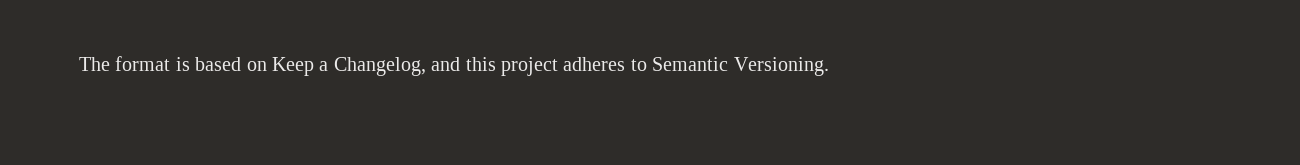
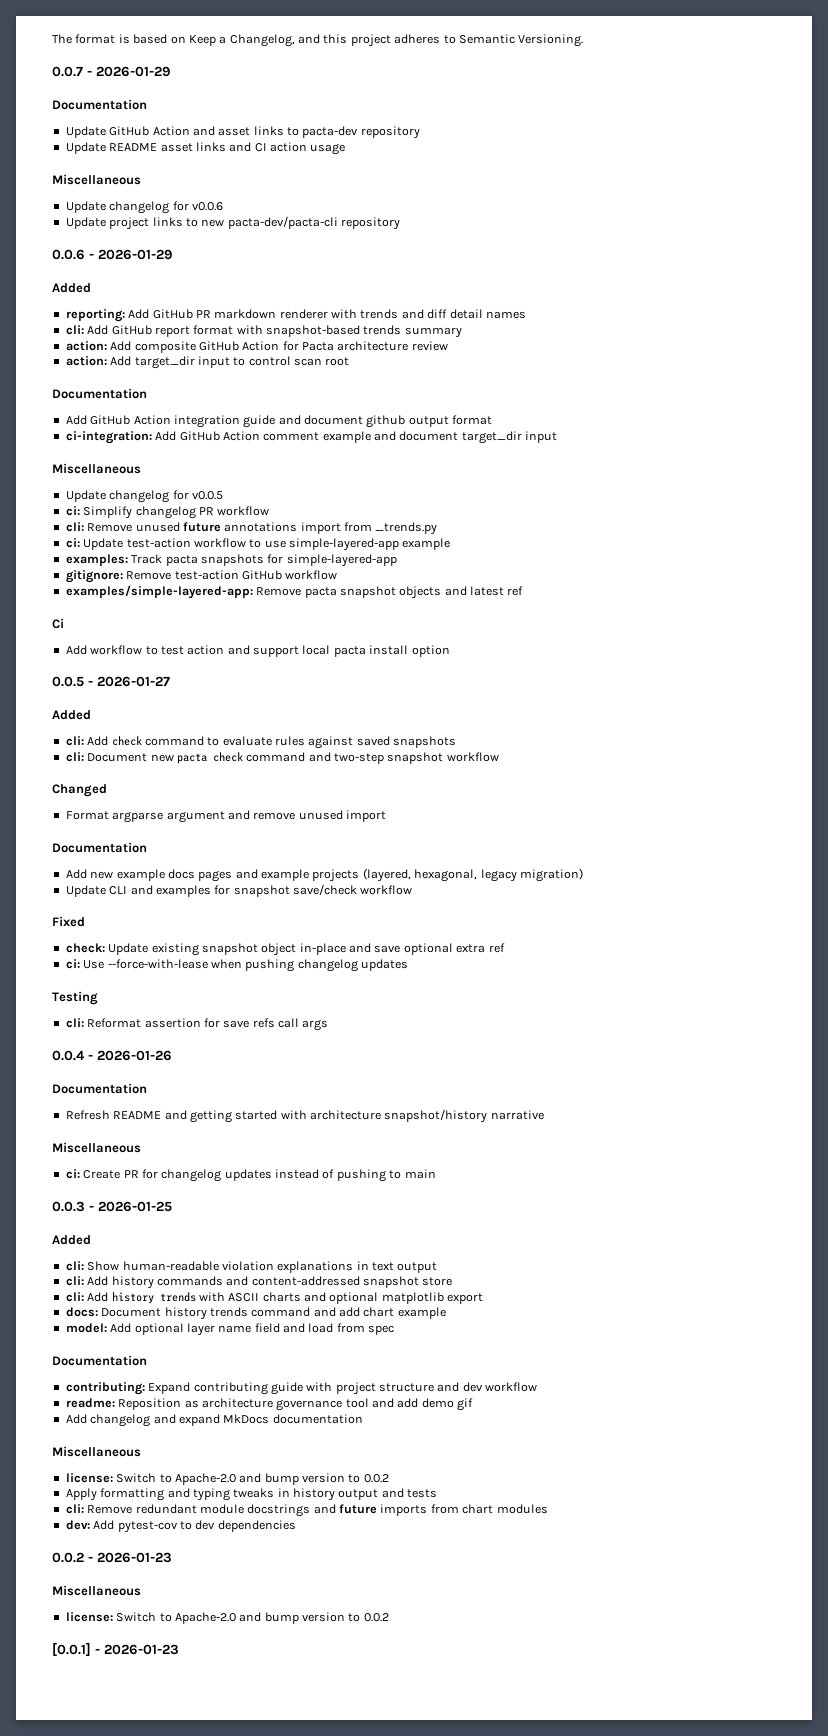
(829, 66) none -> [52,66,171,77] [52,99,147,110] [65,126,420,139] [65,142,346,155] [52,174,141,185] [65,201,223,214] [65,216,400,230] [52,249,173,260] [52,283,91,293] [65,309,526,322] [65,325,462,338] [65,341,448,353] [65,356,350,369] [52,388,147,399] [65,415,493,428] [65,431,558,444] [52,463,141,474] [65,490,223,503] [65,506,270,519] [65,522,438,535] [65,538,451,551] [65,554,397,567] [65,570,338,583] [65,585,524,599] [52,618,64,629] [65,645,450,657] [52,676,170,687] [52,710,91,720] [65,736,457,749] [65,752,499,764] [52,784,107,797] [65,810,386,823] [52,842,147,853] [65,868,583,882] [65,884,413,897] [52,916,85,927] [65,943,505,956] [65,959,408,972] [52,991,98,1005] [65,1018,329,1031] [52,1050,172,1061] [52,1083,147,1094] [65,1109,544,1123] [52,1142,141,1153] [65,1169,436,1182] [52,1201,172,1212] [52,1235,91,1245] [65,1261,438,1273] [65,1276,453,1289] [65,1292,484,1304] [65,1307,446,1320] [65,1323,395,1336] [52,1355,147,1366] [65,1382,538,1395] [65,1398,474,1411] [65,1414,363,1427] [52,1446,141,1457] [65,1473,389,1485] [65,1488,438,1501] [65,1504,548,1517] [65,1520,296,1533] [52,1552,172,1563] [52,1585,141,1596] [65,1612,389,1624] [52,1642,179,1656] // 0.0.7 - 2026-01-29 // Documentation // Update GitHub Action and asset links to pacta-dev repository // Update README asset links and CI action usage // Miscellaneous // Update changelog for v0.0.6 // Update project links to new pacta-dev/pacta-cli repository // 0.0.6 - 2026-01-29 // Added // reporting: Add GitHub PR markdown renderer with trends and diff detail names // cli: Add GitHub report format with snapshot-based trends summary // action: Add composite GitHub Action for Pacta architecture review // action: Add target_dir input to control scan root // Documentation // Add GitHub Action integration guide and document github output format // ci-integration: Add GitHub Action comment example and document target_dir input // Miscellaneous // Update changelog for v0.0.5 // ci: Simplify changelog PR workflow // cli: Remove unused future annotations import from _trends.py // ci: Update test-action workflow to use simple-layered-app example // examples: Track pacta snapshots for simple-layered-app // gitignore: Remove test-action GitHub workflow // examples/simple-layered-app: Remove pacta snapshot objects and latest ref // Ci // Add workflow to test action and support local pacta install option // 0.0.5 - 2026-01-27 // Added // cli: Add check command to evaluate rules against saved snapshots // cli: Document new pacta check command and two-step snapshot workflow // Changed // Format argparse argument and remove unused import // Documentation // Add new example docs pages and example projects (layered, hexagonal, legacy migration) // Update CLI and examples for snapshot save/check workflow // Fixed // check: Update existing snapshot object in-place and save optional extra ref // ci: Use --force-with-lease when pushing changelog updates // Testing // cli: Reformat assertion for save refs call args // 0.0.4 - 2026-01-26 // Documentation // Refresh README and getting started with architecture snapshot/history narrative // Miscellaneous // ci: Create PR for changelog updates instead of pushing to main // 0.0.3 - 2026-01-25 // Added // cli: Show human-readable violation explanations in text output // cli: Add history commands and content-addressed snapshot store // cli: Add history trends with ASCII charts and optional matplotlib export // docs: Document history trends command and add chart example // model: Add optional layer name field and load from spec // Documentation // contributing: Expand contributing guide with project structure and dev workflow // readme: Reposition as architecture governance tool and add demo gif // Add changelog and expand MkDocs documentation // Miscellaneous // license: Switch to Apache-2.0 and bump version to 0.0.2 // Apply formatting and typing tweaks in history output and tests // cli: Remove redundant module docstrings and future imports from chart modules // dev: Add pytest-cov to dev dependencies // 0.0.2 - 2026-01-23 // Miscellaneous // license: Switch to Apache-2.0 and bump version to 0.0.2 // [0.0.1] - 2026-01-23

